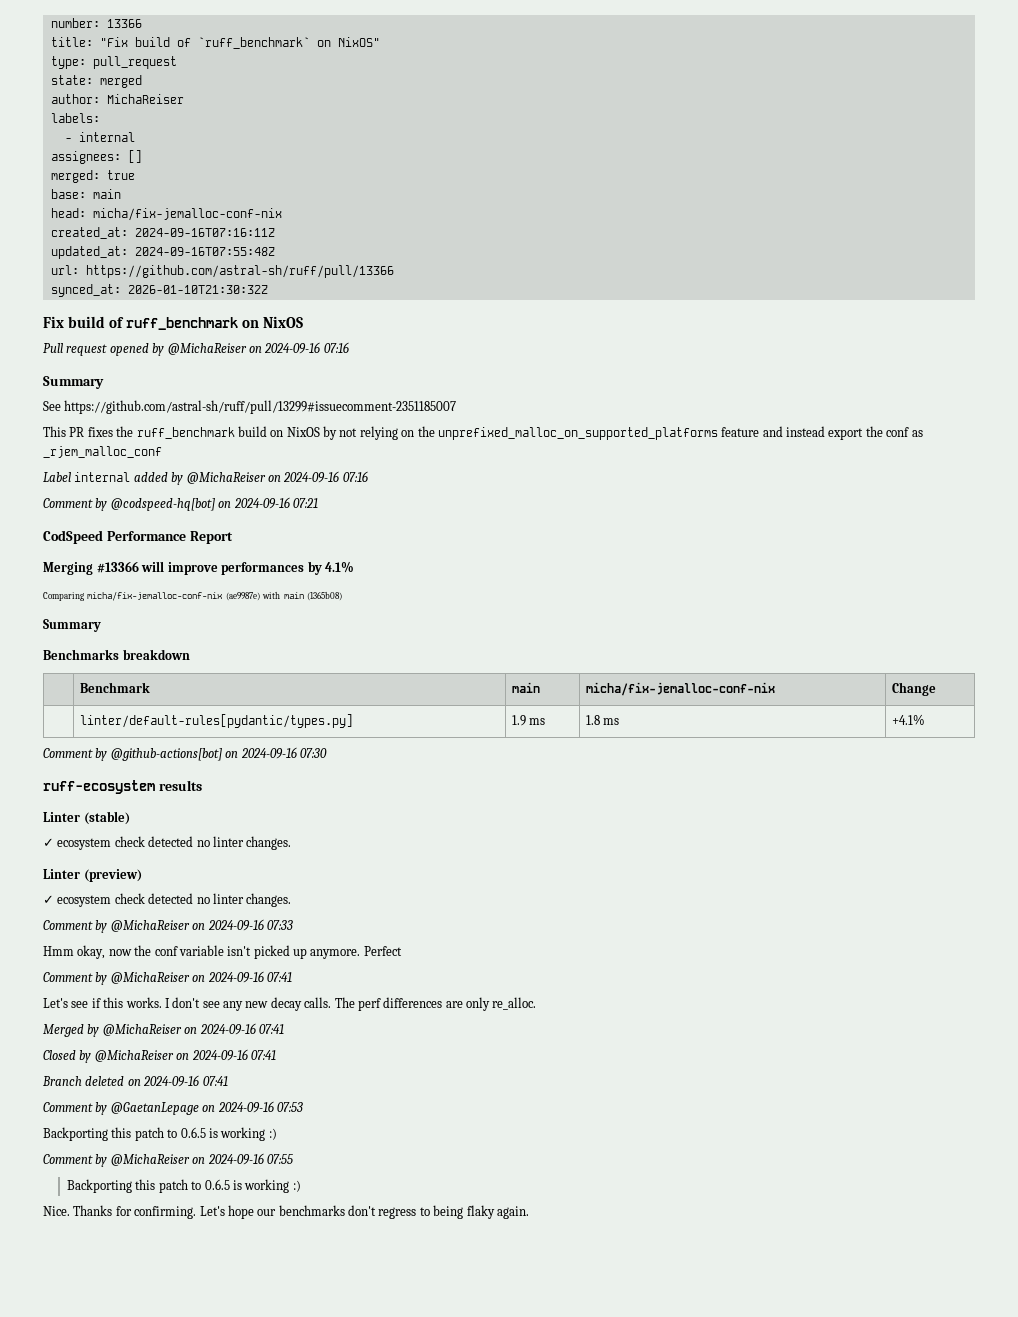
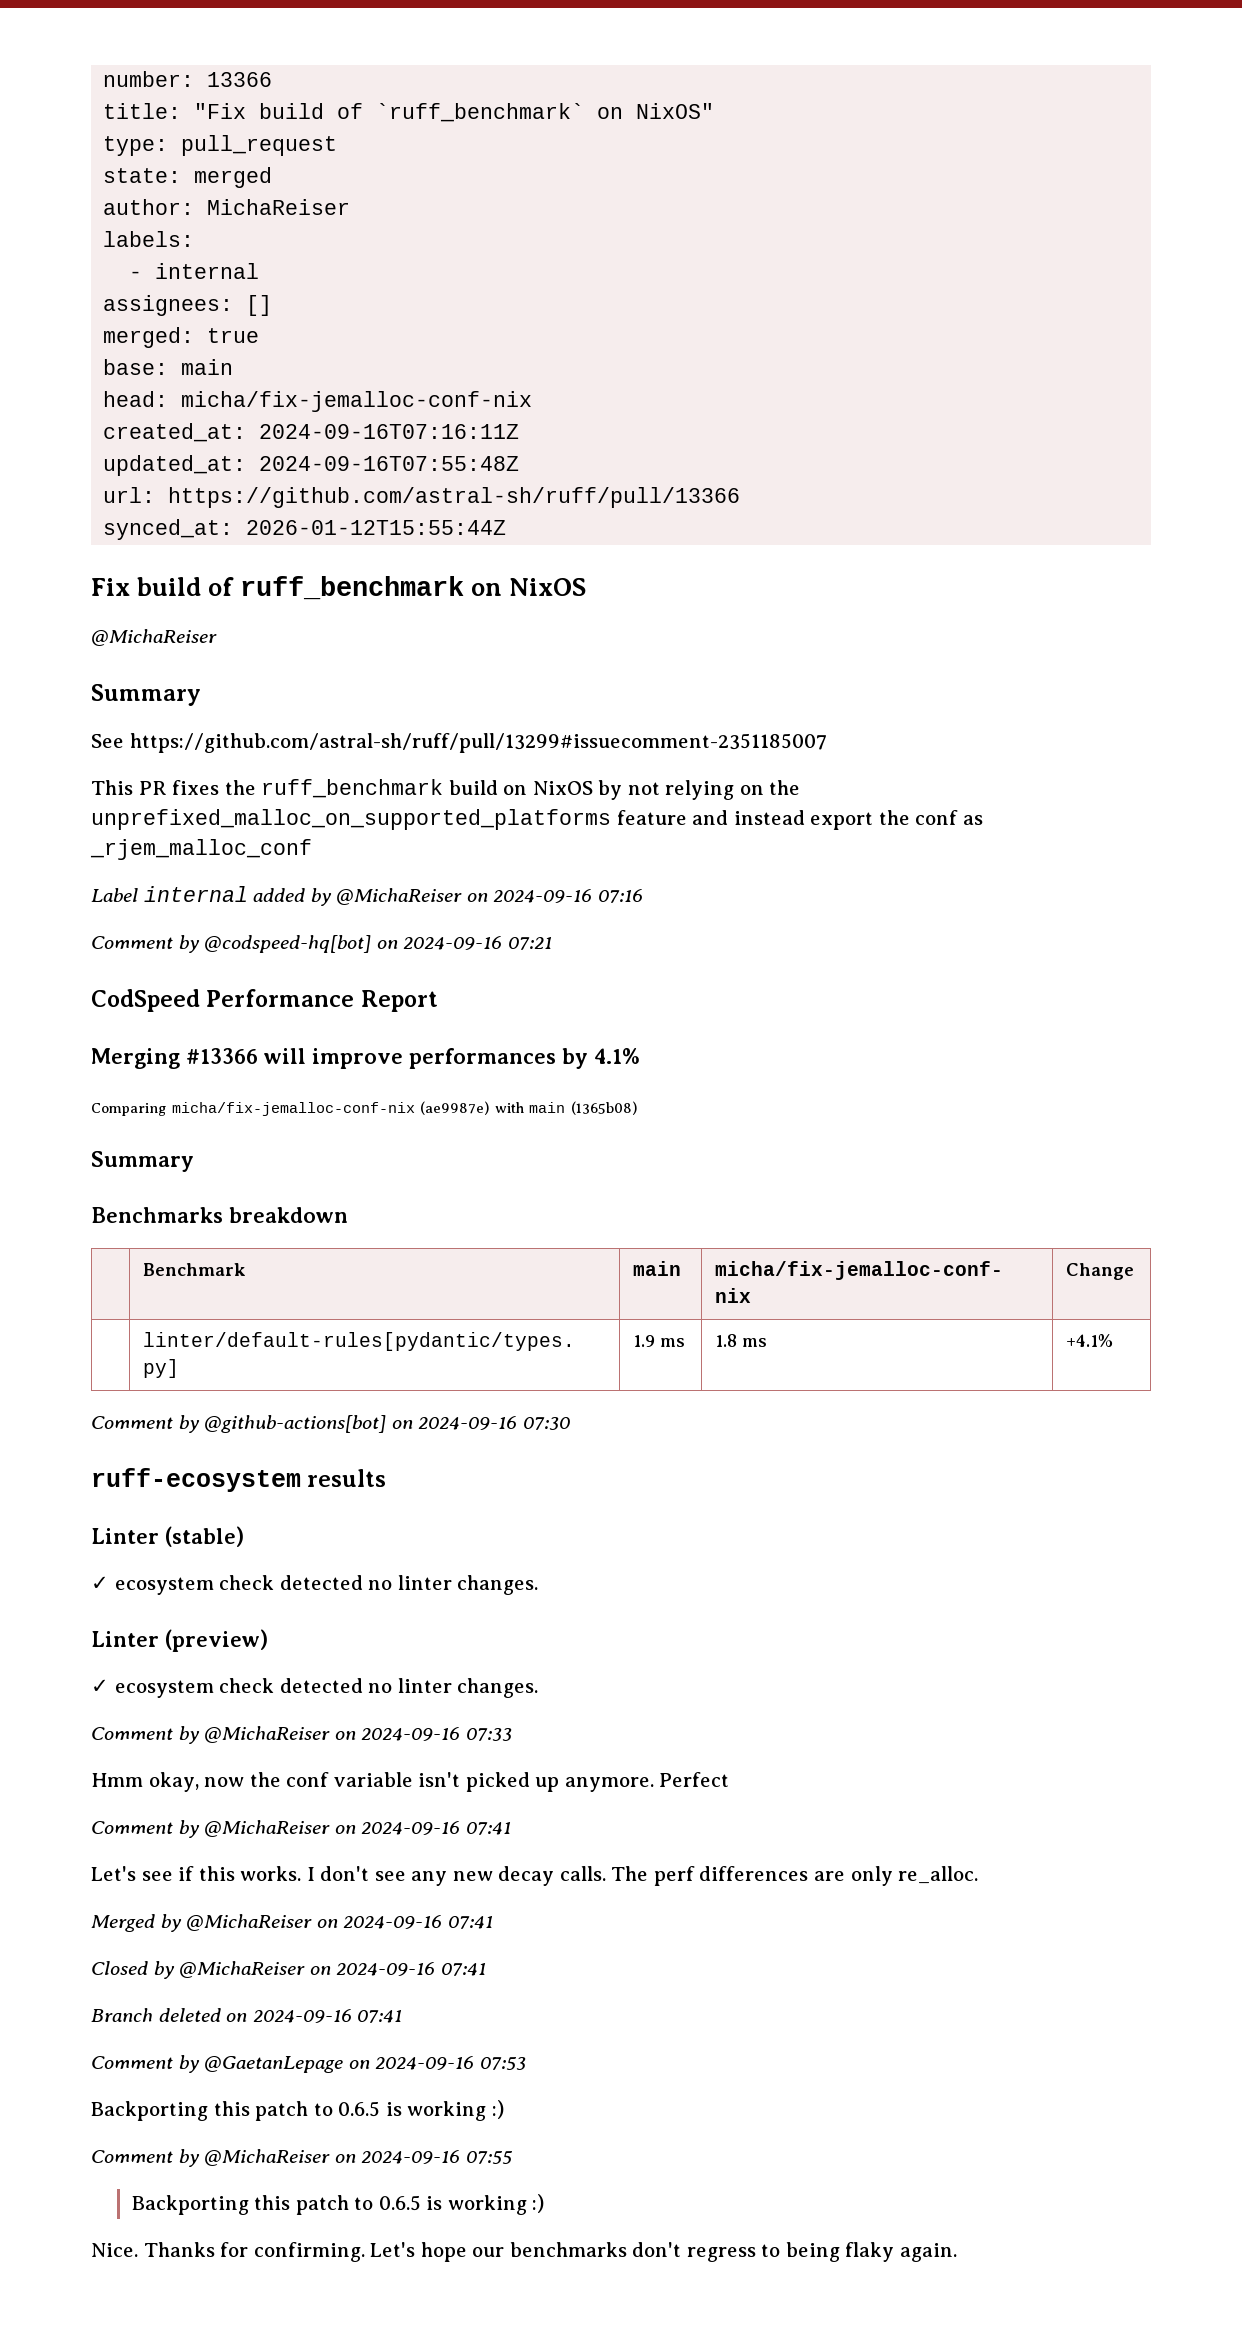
[127,285,268,294] 2026-01-10T21:30:32Z -> [246,520,507,535] 2026-01-12T15:55:44Z
[43,342,349,356] Pull request opened by @MichaReiser on 2024-09-16 07:16 -> [91,629,217,646] @MichaReiser

